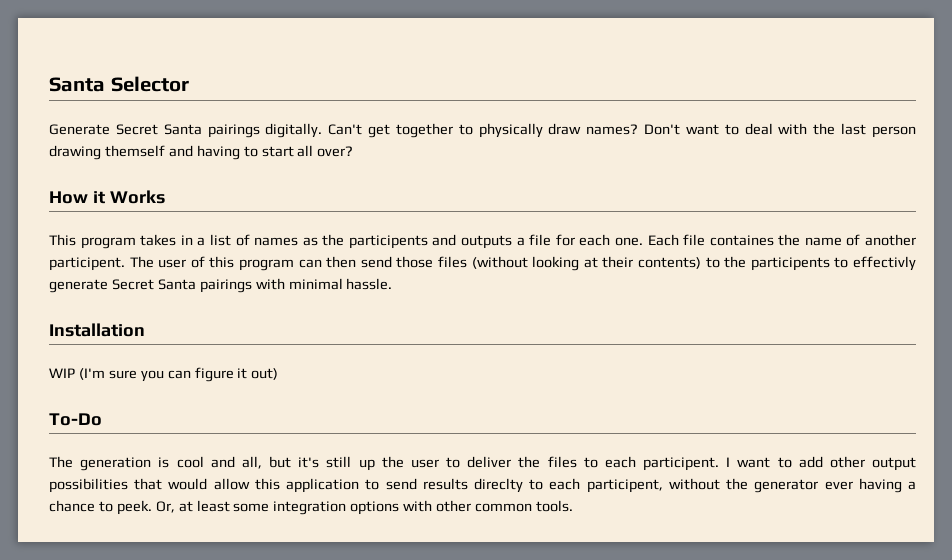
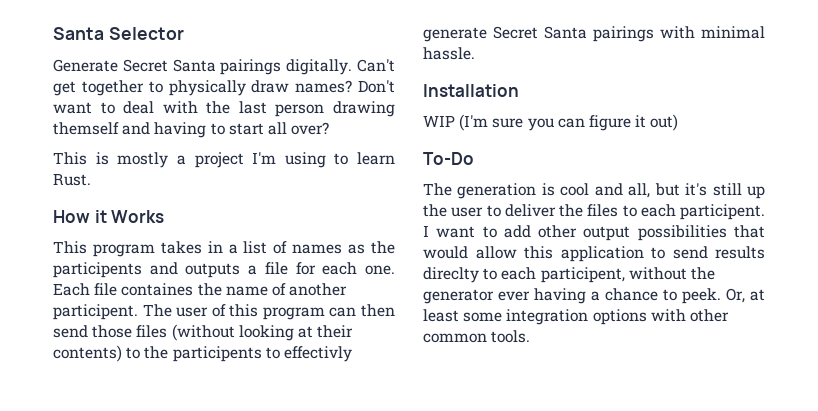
(354, 151) none -> [53,152,395,168] [53,174,91,186] // This is mostly a project I'm using to learn Rust.

